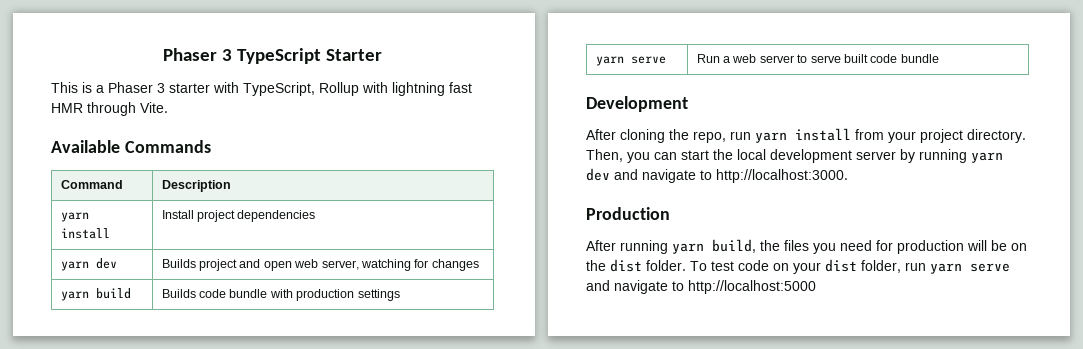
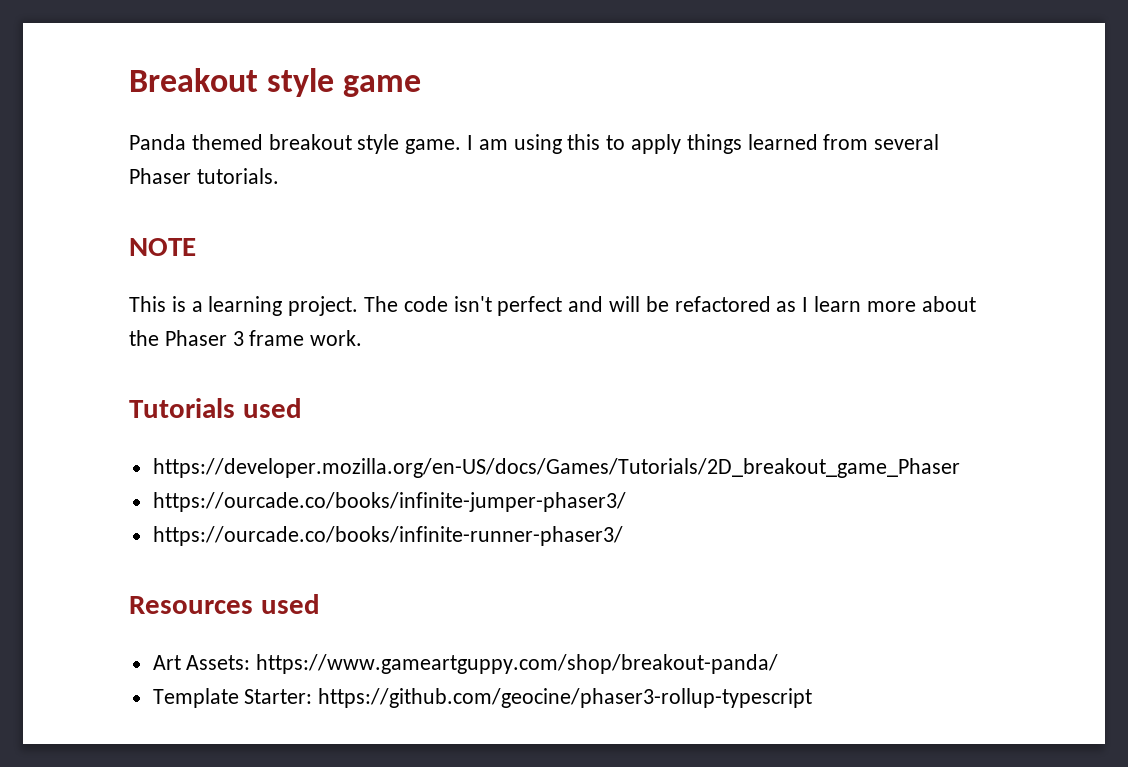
[163,48,382,64] [51,82,472,96] [51,102,168,116] [51,140,211,153] [60,180,123,189] [161,180,231,192] [60,212,89,222] [60,228,110,239] [161,210,316,222] [60,258,117,271] [161,259,479,271] [60,288,131,301] [161,289,400,301] [595,56,666,66] [696,54,939,63] [586,96,688,112] [586,128,1026,143] [586,149,1003,163] [586,168,848,183] [586,207,670,220] [586,239,1027,254] [586,259,1010,274] [586,280,816,294] Phaser 3 TypeScript Starter // This is a Phaser 3 starter with TypeScript, Rollup with lightning fast HMR through Vite. // Available Commands // Command | Description // yarn install | Install project dependencies // yarn dev | Builds project and open web server, watching for changes // yarn build | Builds code bundle with production settings // yarn serve | Run a web server to serve built code bundle // Development // After cloning the repo, run yarn install from your project directory. Then, you can start the local development server by running yarn dev and navigate to http://localhost:3000. // Production // After running yarn build, the files you need for production will be on the dist folder. To test code on your dist folder, run yarn serve and navigate to http://localhost:5000 -> [129,68,422,97] [129,134,940,154] [129,168,279,184] [129,238,196,256] [129,296,976,316] [129,330,363,346] [129,398,302,418] [152,458,960,478] [152,492,626,512] [152,526,623,546] [129,594,320,614] [152,654,779,674] [152,688,813,708] Breakout style game // Panda themed breakout style game. I am using this to apply things learned from several Phaser tutorials. // NOTE // This is a learning project. The code isn't perfect and will be refactored as I learn more about the Phaser 3 frame work. // Tutorials used // https://developer.mozilla.org/en-US/docs/Games/Tutorials/2D_breakout_game_Phaser // https://ourcade.co/books/infinite-jumper-phaser3/ // https://ourcade.co/books/infinite-runner-phaser3/ // Resources used // Art Assets: https://www.gameartguppy.com/shop/breakout-panda/ // Template Starter: https://github.com/geocine/phaser3-rollup-typescript

